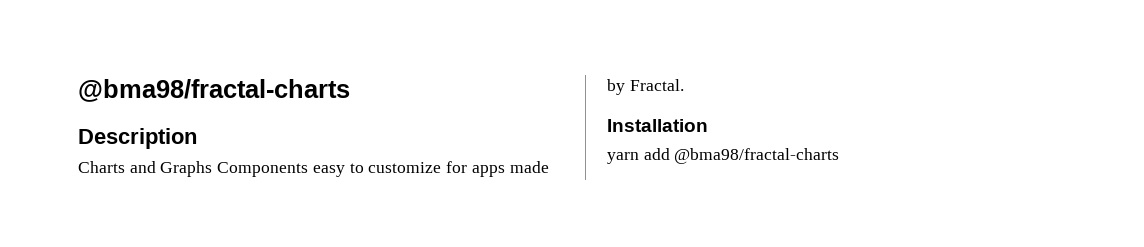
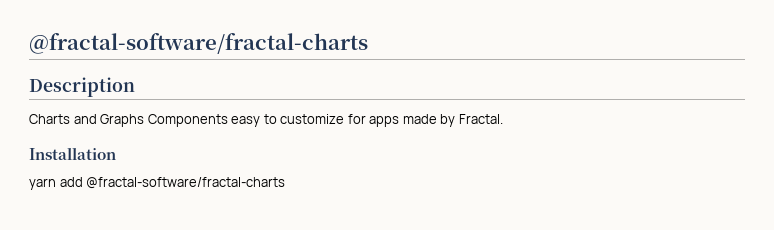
[78,79,350,102] @bma98/fractal-charts -> [29,33,368,54] @fractal-software/fractal-charts
[674,148,840,164] @bma98/fractal-charts -> [86,177,286,189] @fractal-software/fractal-charts

